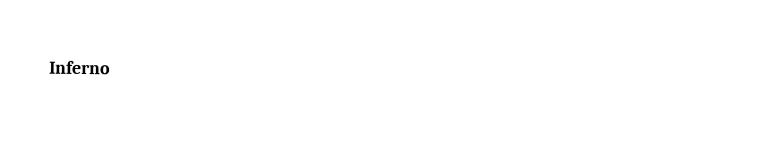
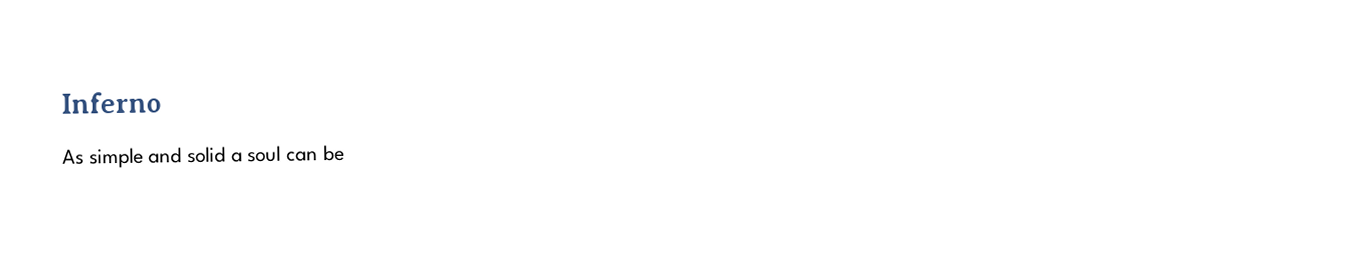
(111, 67) none -> [62,144,345,169] // As simple and solid a soul can be

